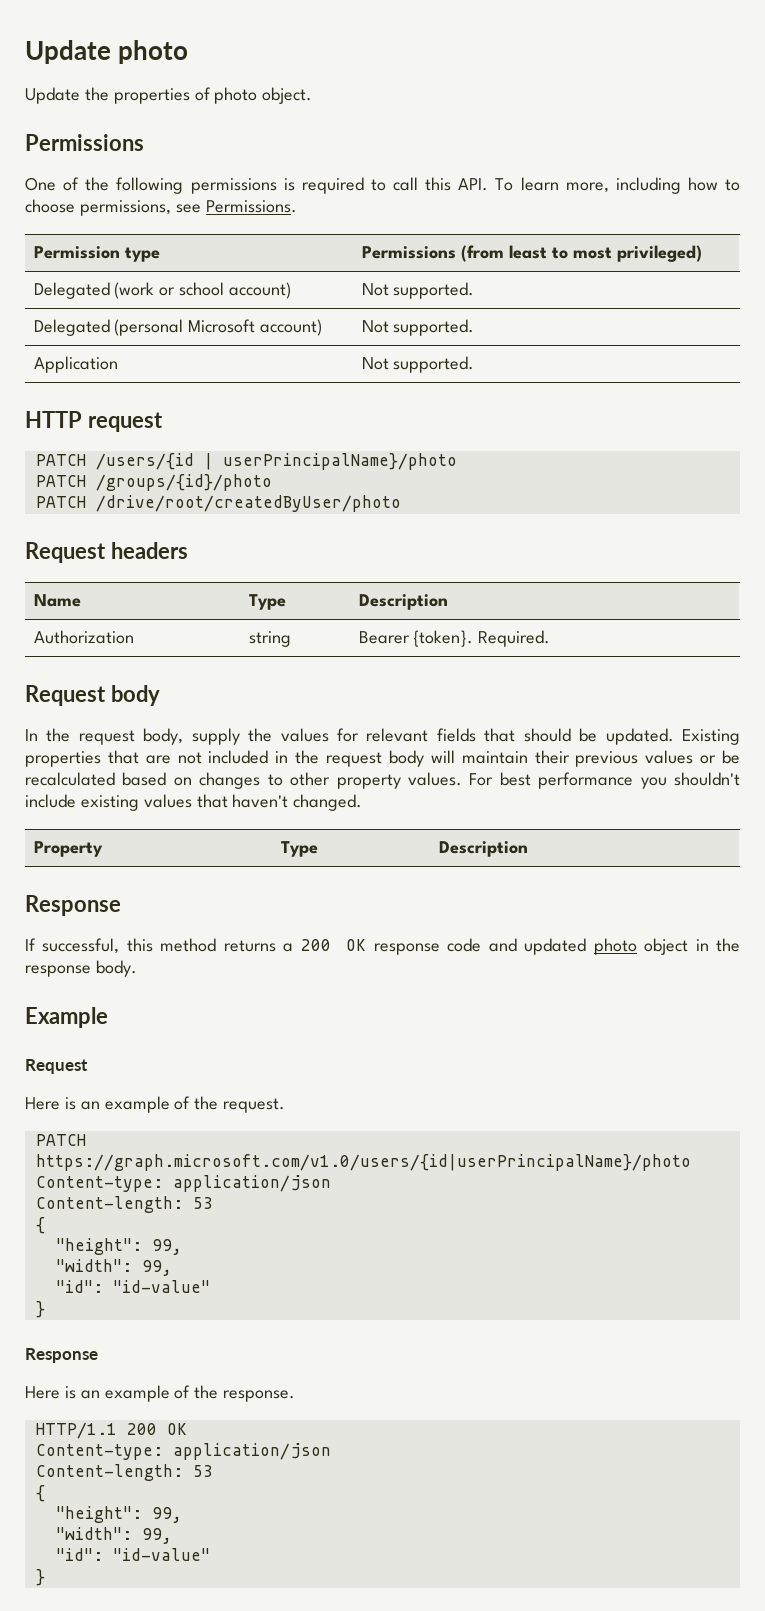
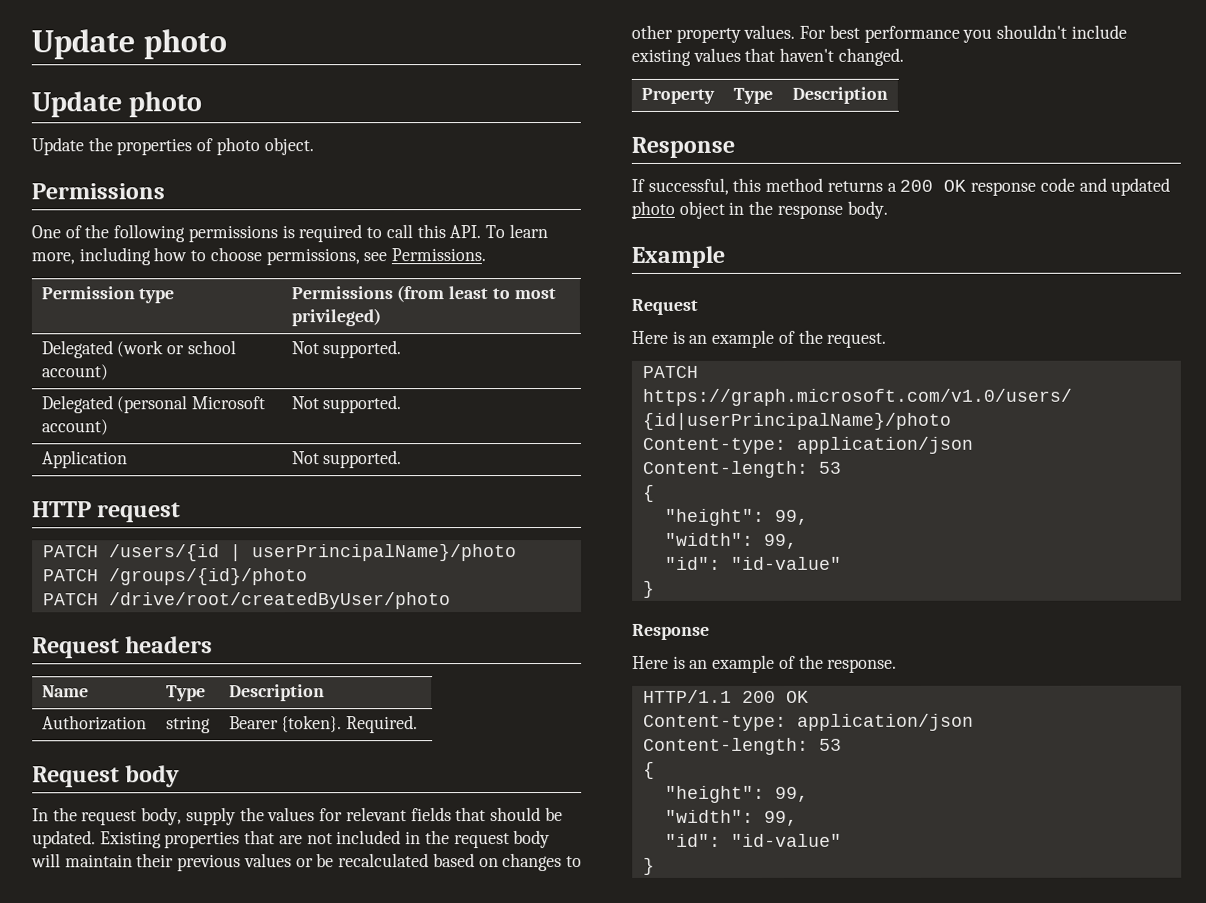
[25,40,189,64] Update photo -> [31,29,227,60] [31,91,203,118] Update photo // Update photo

